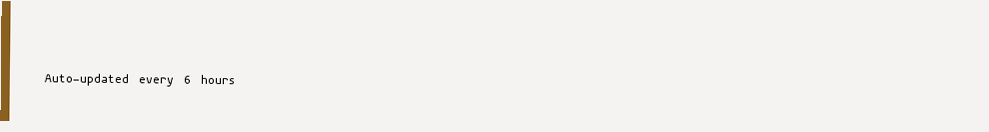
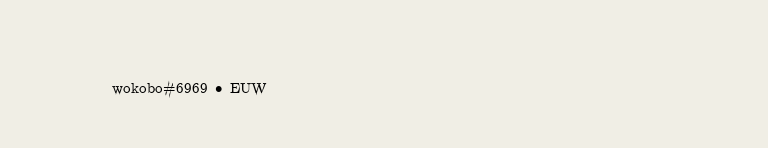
[44,73,235,87] Auto-updated every 6 hours -> [112,80,267,99] wokobo#6969 • EUW

